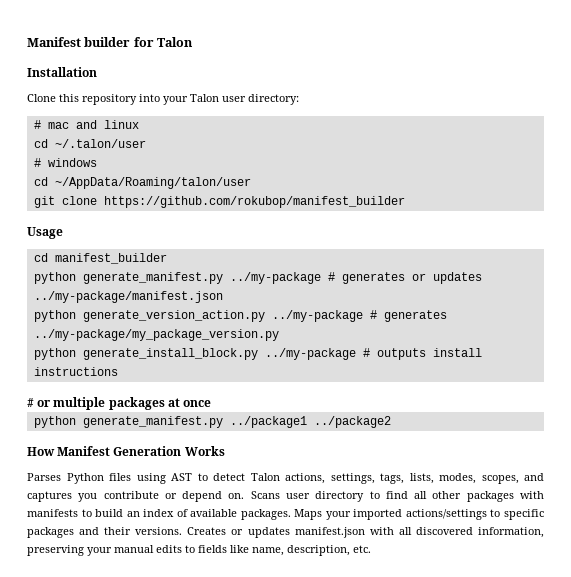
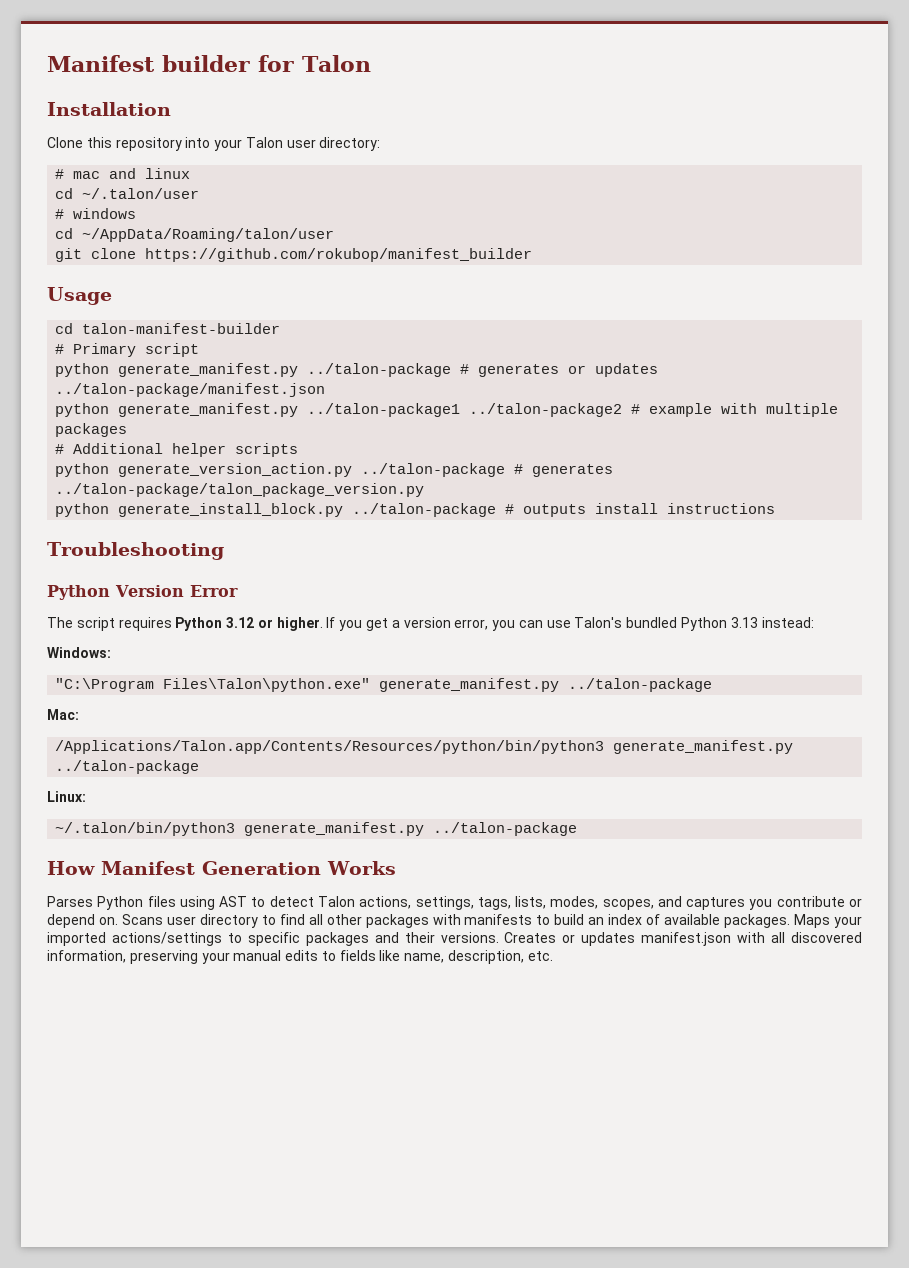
[54,253,167,264] [33,272,321,284] manifest_builder // python generate_manifest.py ../my-package -> [82,323,281,334] [55,343,200,357] [55,363,452,377] talon-manifest-builder // # Primary script // python generate_manifest.py ../talon-package
[33,291,223,303] ../my-package/manifest.json -> [55,383,326,397] [55,403,839,417] [55,423,128,437] [55,443,299,457] ../talon-package/manifest.json // python generate_manifest.py ../talon-package1 ../talon-package2 # example with multiple packages // # Additional helper scripts
[271,310,447,322] [33,329,279,341] ../my-package # generates ../my-package/my_package_version.py -> [361,463,614,477] [55,483,425,497] ../talon-package # generates ../talon-package/talon_package_version.py
[264,348,356,360] ../my-package -> [352,503,497,517] ../talon-package
[27,397,212,410] [33,416,391,428] # or multiple packages at once // python generate_manifest.py ../package1 ../package2 -> [47,542,224,560] [47,585,238,600] [47,617,814,631] [47,647,111,658] [55,678,713,692] [47,709,79,720] [55,740,794,754] [55,760,200,774] [47,791,86,802] [55,822,578,836] Troubleshooting // Python Version Error // The script requires Python 3.12 or higher. If you get a version error, you can use Talon's bundled Python 3.13 instead: // Windows: // "C:\Program Files\Talon\python.exe" generate_manifest.py ../talon-package // Mac: // /Applications/Talon.app/Contents/Resources/python/bin/python3 generate_manifest.py ../talon-package // Linux: // ~/.talon/bin/python3 generate_manifest.py ../talon-package

